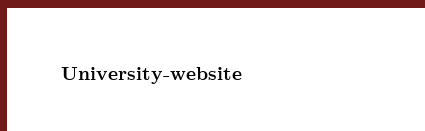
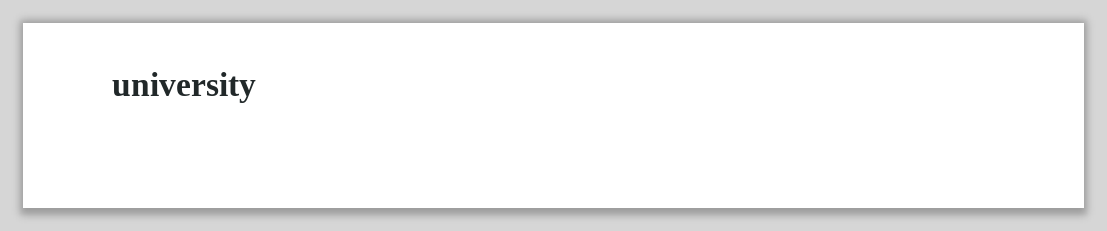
[61,67,242,84] University-website -> [112,72,256,103] university

